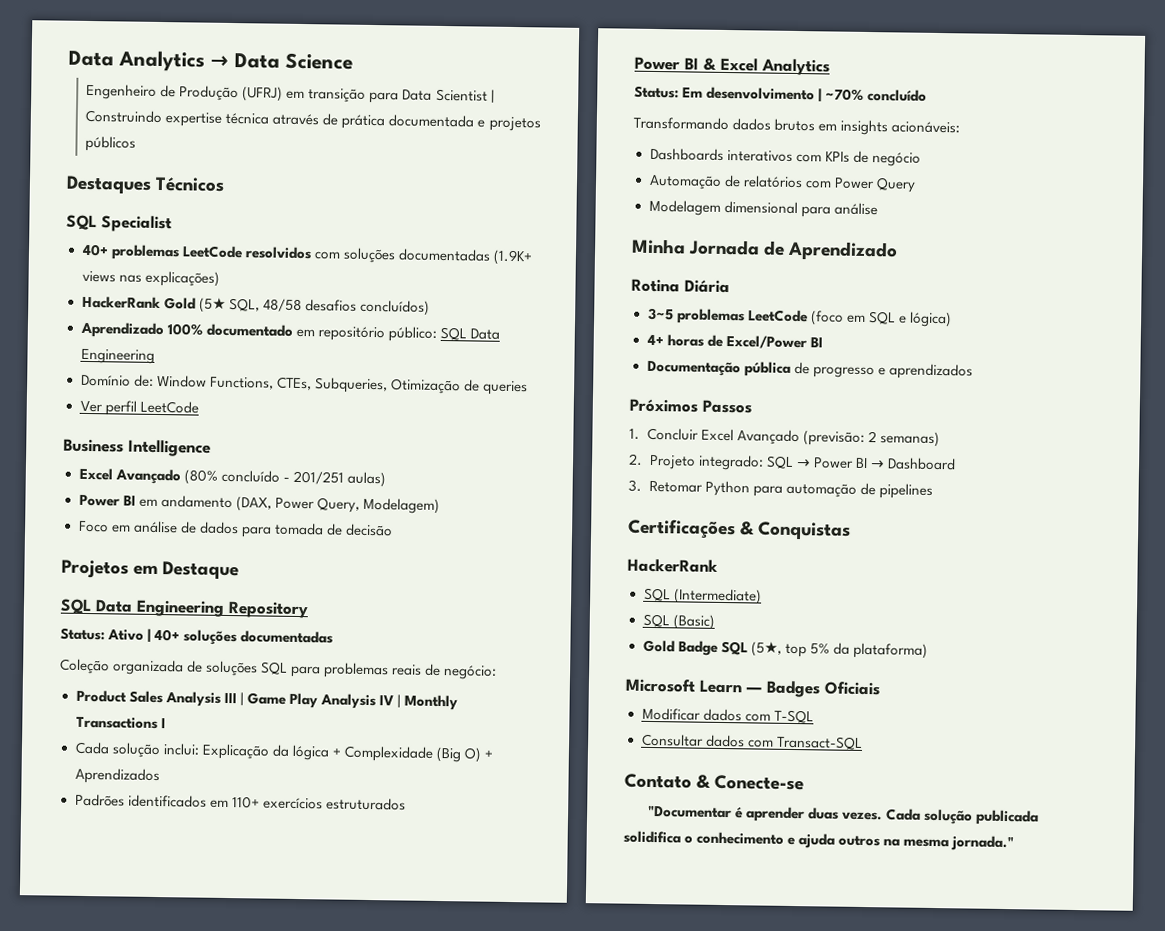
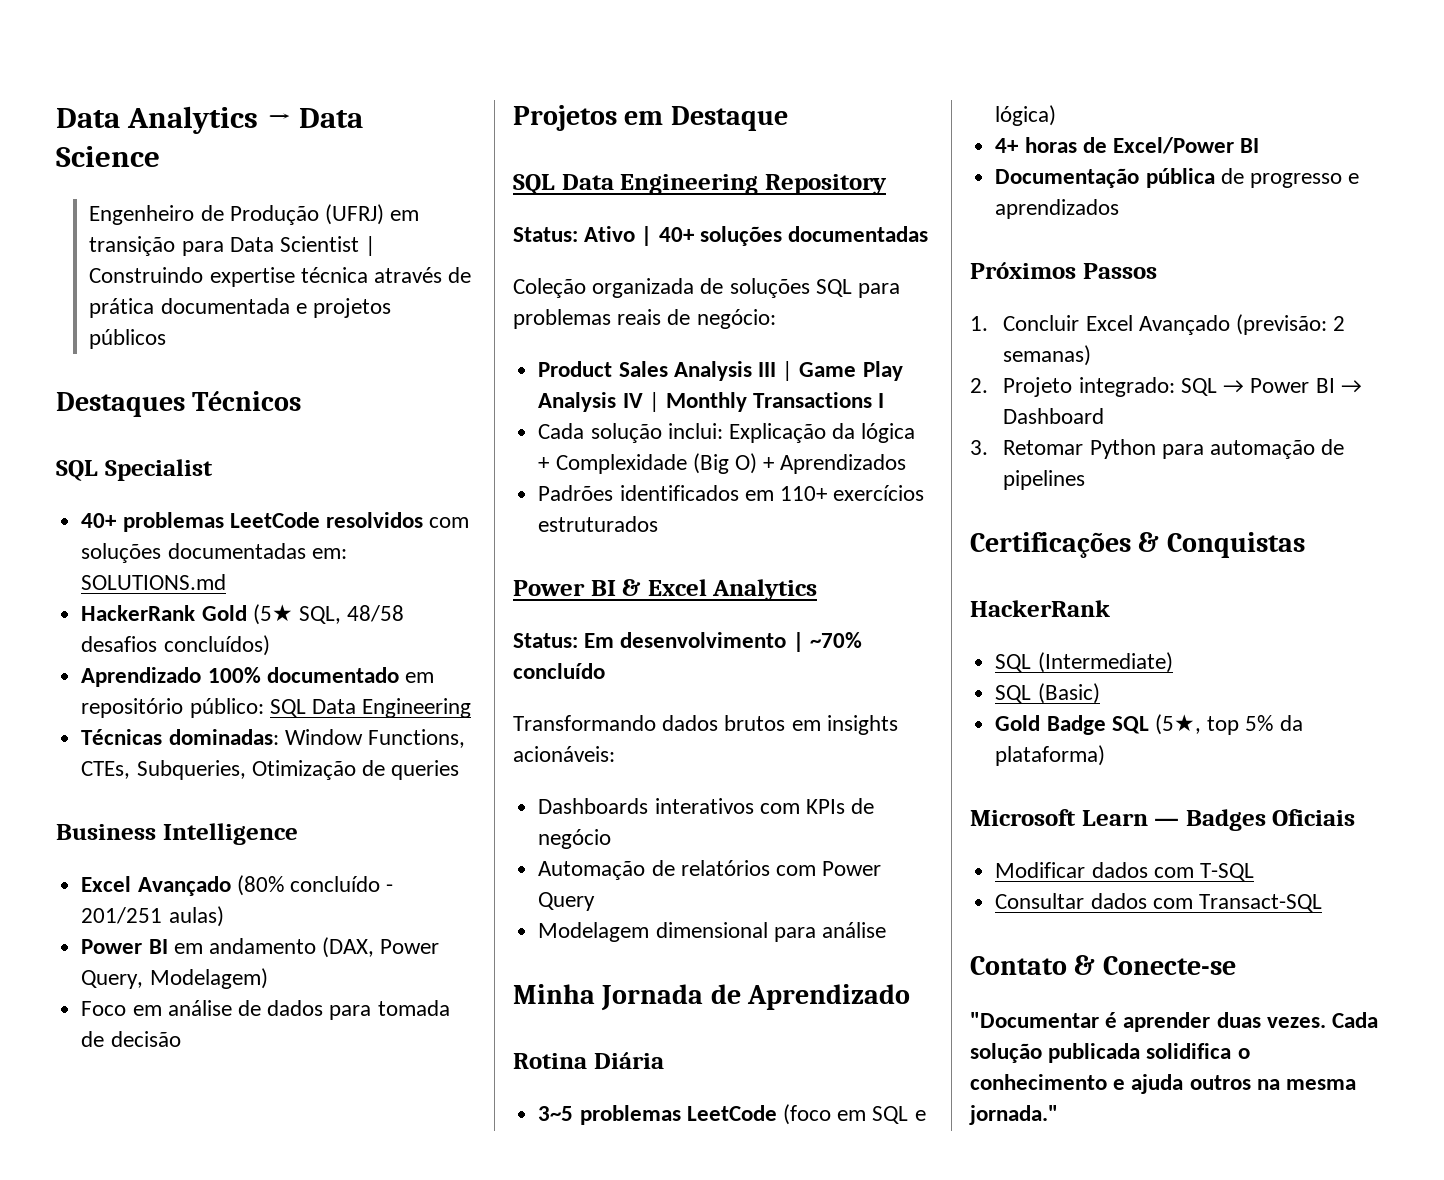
[492,249,533,266] [81,270,220,287] (1.9K+ views nas explicações) -> [311,548,347,559] [81,574,227,590] em: SOLUTIONS.md
[80,374,154,387] Domínio de: -> [81,729,279,745] Técnicas dominadas:
[79,400,199,416] // Ver perfil LeetCode -> (460, 770) none

